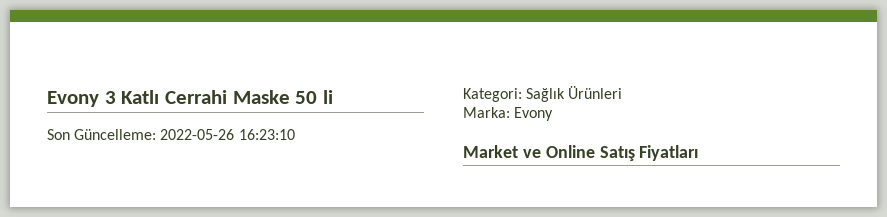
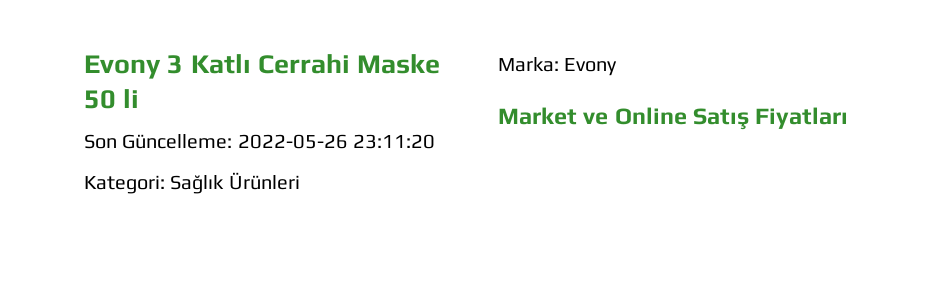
[238,129,295,140] 16:23:10 -> [353,134,436,149] 23:11:20

